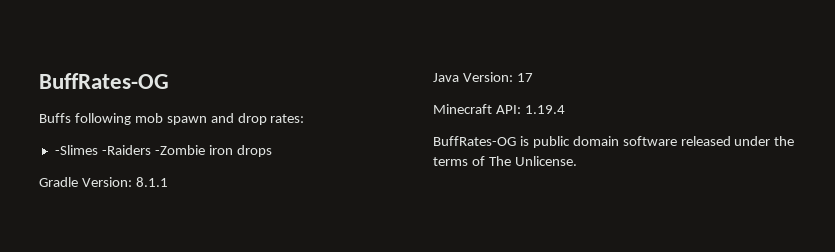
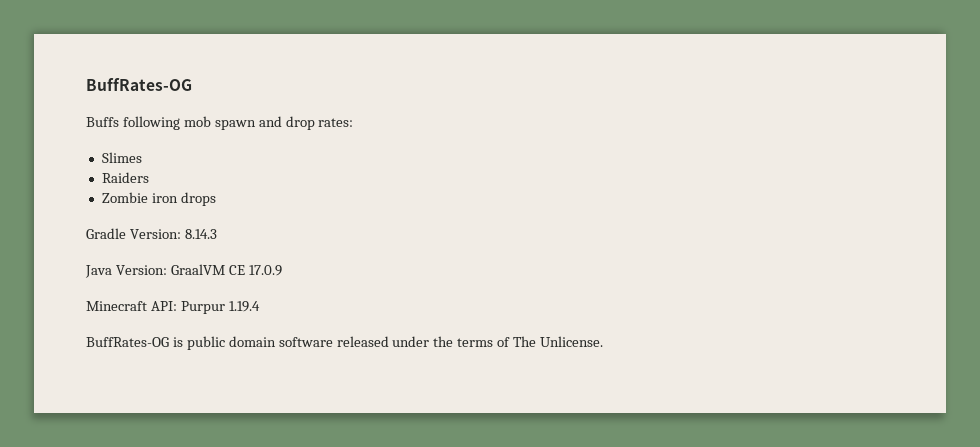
[54,145,205,155] -Slimes -Raiders -Zombie -> [101,152,142,163] [101,172,149,183] [101,192,148,203] Slimes // Raiders // Zombie
[135,177,168,187] 8.1.1 -> [184,229,217,239] 8.14.3
[516,73,533,82] 17 -> [170,264,282,276] GraalVM CE 17.0.9
(521, 109) none -> [180,301,225,314] Purpur

